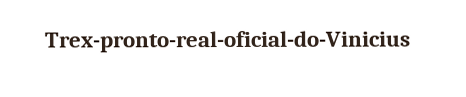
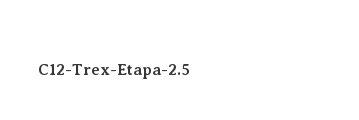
[44,30,411,53] Trex-pronto-real-oficial-do-Vinicius -> [38,64,190,79] C12-Trex-Etapa-2.5

